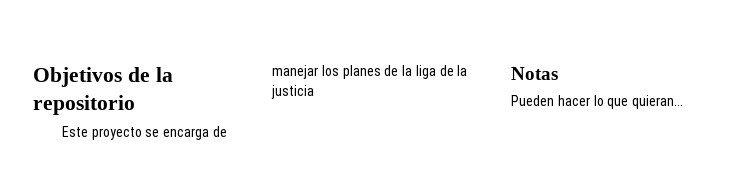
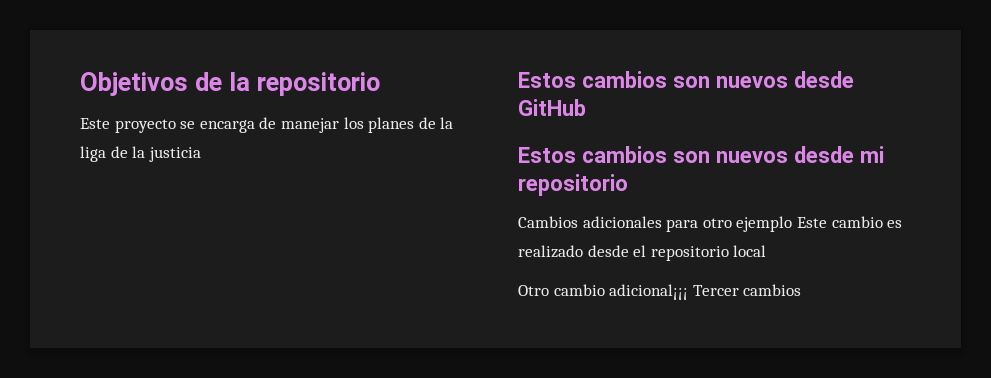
[511,67,558,80] [511,95,684,109] Notas // Pueden hacer lo que quieran... -> [518,71,854,88] [518,99,586,116] [518,146,884,163] [518,174,628,196] [518,216,903,232] [518,245,767,261] [518,284,802,300] Estos cambios son nuevos desde GitHub // Estos cambios son nuevos desde mi repositorio // Cambios adicionales para otro ejemplo Este cambio es realizado desde el repositorio local // Otro cambio adicional¡¡¡ Tercer cambios

